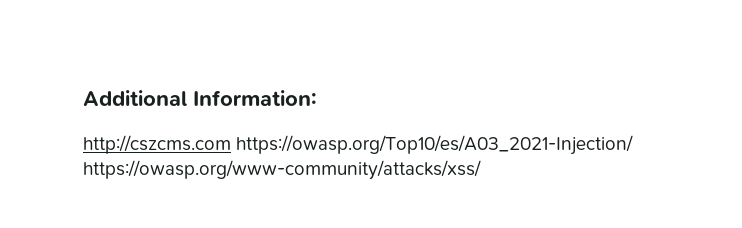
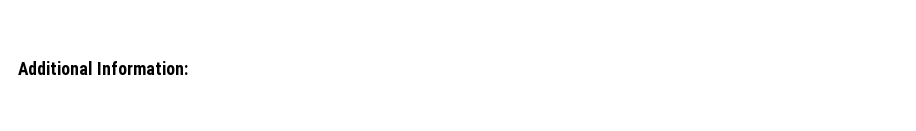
[83,135,634,155] [83,160,481,180] // http://cszcms.com https://owasp.org/Top10/es/A03_2021-Injection/ https://owasp.org/www-community/attacks/xss/ -> (188, 68) none

